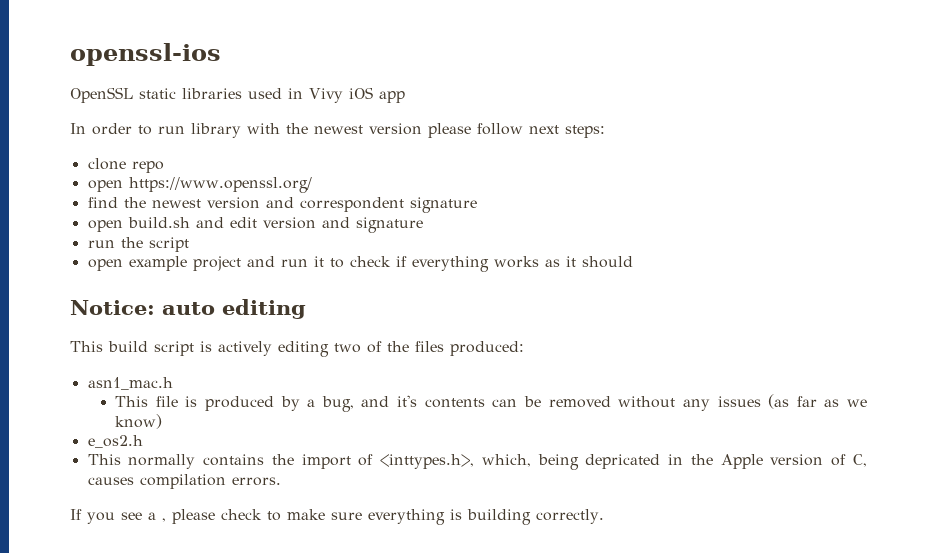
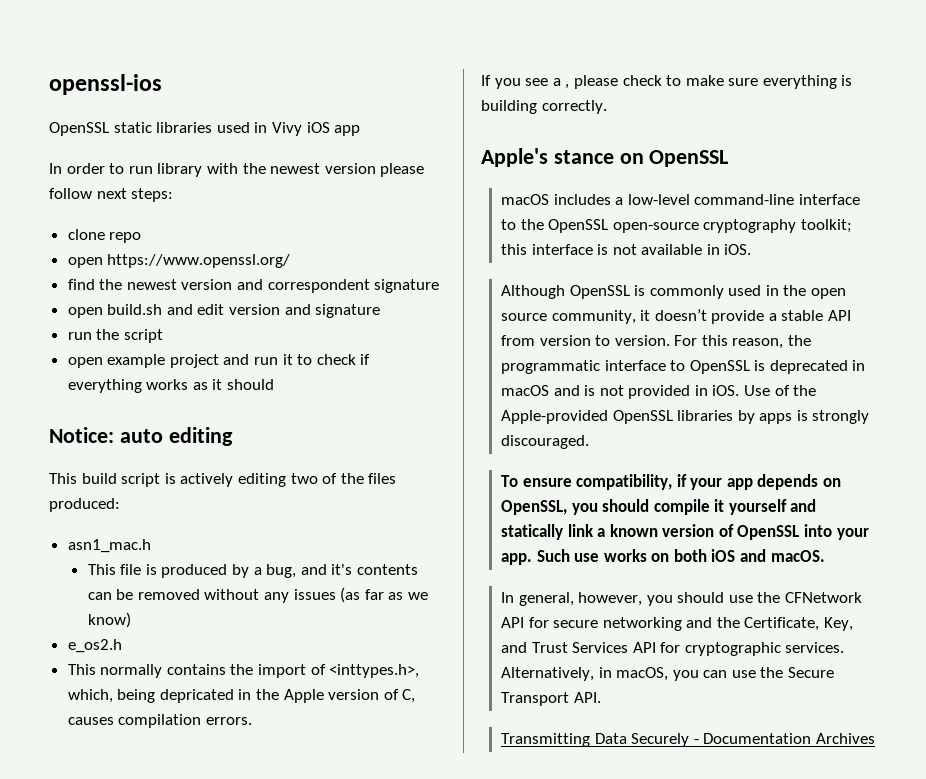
(604, 516) none -> [481,148,729,167] [500,194,860,205] [500,219,852,233] [500,244,752,255] [500,285,847,299] [500,309,852,324] [500,335,812,349] [500,360,866,374] [500,385,817,399] [500,410,870,424] [500,435,589,449] [500,474,842,490] [500,499,817,515] [500,524,869,540] [500,549,825,565] [500,592,863,606] [500,617,854,631] [500,642,845,656] [500,667,835,681] [500,692,601,706] [500,733,875,747] // Apple's stance on OpenSSL // macOS includes a low-level command-line interface to the OpenSSL open-source cryptography toolkit; this interface is not available in iOS. // Although OpenSSL is commonly used in the open source community, it doesn’t provide a stable API from version to version. For this reason, the programmatic interface to OpenSSL is deprecated in macOS and is not provided in iOS. Use of the Apple-provided OpenSSL libraries by apps is strongly discouraged. // To ensure compatibility, if your app depends on OpenSSL, you should compile it yourself and statically link a known version of OpenSSL into your app. Such use works on both iOS and macOS. // In general, however, you should use the CFNetwork API for secure networking and the Certificate, Key, and Trust Services API for cryptographic services. Alternatively, in macOS, you can use the Secure Transport API. // Transmitting Data Securely - Documentation Archives

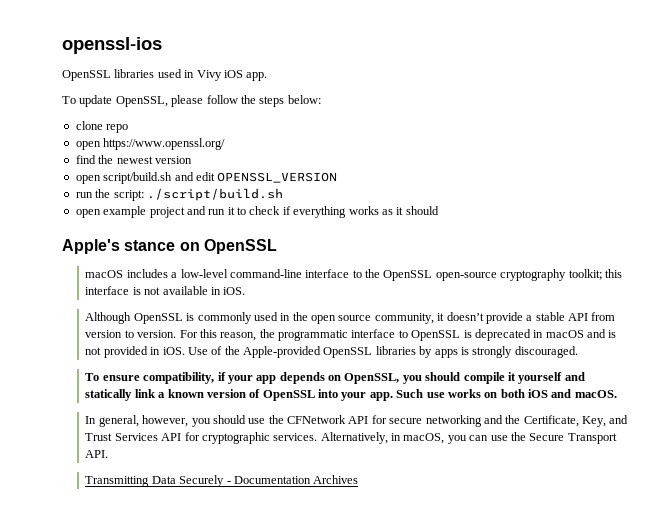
[113,122,152,133] static -> (111, 75) none
[334,125,361,136] [49,163,425,177] [49,188,174,202] app // In order to run library with the newest version please follow next steps: -> [246,72,268,81] [62,95,321,107] app. // To update OpenSSL, please follow the steps below:
[237,279,440,293] [67,304,163,318] and correspondent signature // open build.sh -> [75,172,173,184] // open script/build.sh
[229,304,381,318] version and signature -> [217,172,338,183] OPENSSL_VERSION
[123,329,163,343] script -> [113,188,283,201] script: ./script/build.sh
[49,427,233,446] [49,473,397,487] [49,498,120,512] [67,539,151,553] [87,564,418,578] [87,587,428,603] [87,612,131,628] [67,639,122,653] [67,664,420,678] [67,689,416,703] [67,714,252,728] [481,75,853,89] [481,100,607,114] // Notice: auto editing // This build script is actively editing two of the files produced: // asn1_mac.h // This file is produced by a bug, and it's contents can be removed without any issues (as far as we know) // e_os2.h // This normally contains the import of <inttypes.h>, which, being depricated in the Apple version of C, causes compilation errors. // If you see a , please check to make sure everything is building correctly. -> (439, 210) none

